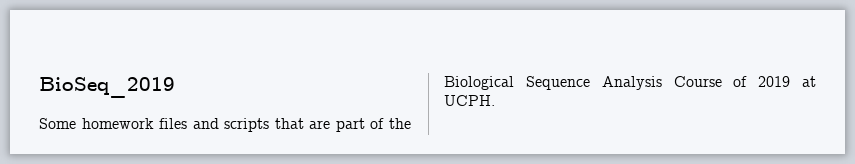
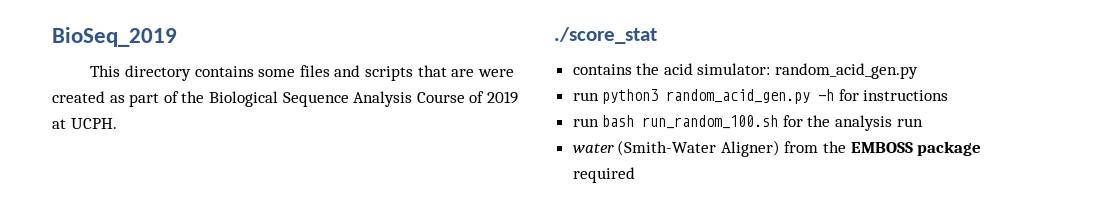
[39,118,154,129] Some homework -> [90,65,296,81] This directory contains some
(331, 124) none -> [477,69,514,77] [52,91,125,103] were created as
(495, 100) none -> [554,27,657,44] [572,63,919,79] [572,89,949,104] [572,115,923,131] [572,140,982,157] [572,167,635,183] // ./score_stat // contains the acid simulator: random_acid_gen.py // run python3 random_acid_gen.py -h for instructions // run bash run_random_100.sh for the analysis run // water (Smith-Water Aligner) from the EMBOSS package required

